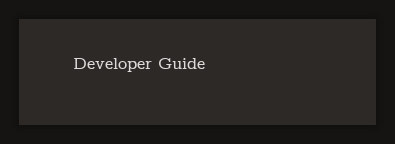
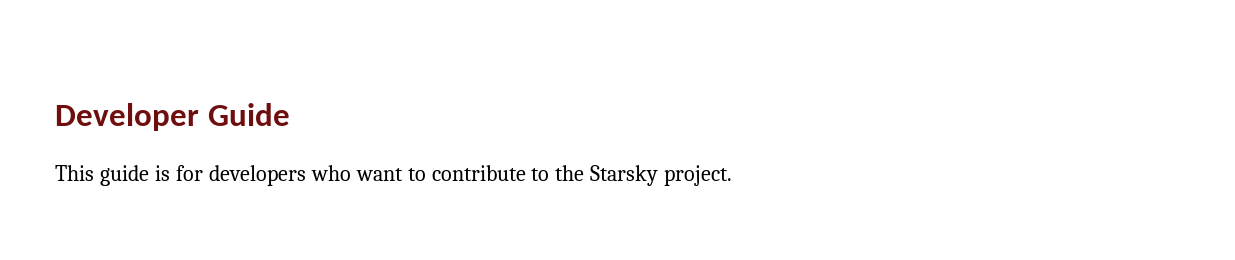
(205, 63) none -> [55,165,733,186] // This guide is for developers who want to contribute to the Starsky project.

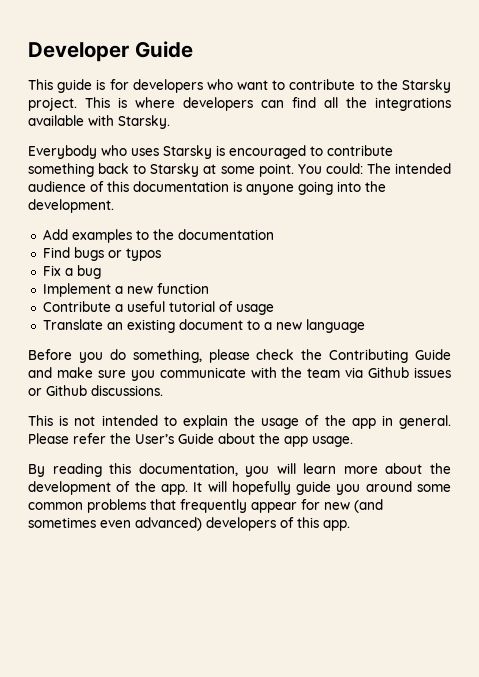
(733, 175) none -> [85,97,451,111] [28,115,170,129] [28,145,393,159] [28,163,452,177] [28,181,386,195] [28,199,114,213] [42,229,274,243] [42,247,161,261] [42,265,101,279] [42,283,209,297] [42,301,274,315] [42,319,365,333] [28,349,451,363] [28,367,451,381] [28,385,163,396] [28,415,452,429] [28,433,353,447] [28,463,451,477] [28,481,452,495] [28,499,383,513] [28,517,350,531] This is where developers can find all the integrations available with Starsky. // Everybody who uses Starsky is encouraged to contribute something back to Starsky at some point. You could: The intended audience of this documentation is anyone going into the development. // Add examples to the documentation // Find bugs or typos // Fix a bug // Implement a new function // Contribute a useful tutorial of usage // Translate an existing document to a new language // Before you do something, please check the Contributing Guide and make sure you communicate with the team via Github issues or Github discussions. // This is not intended to explain the usage of the app in general. Please refer the User’s Guide about the app usage. // By reading this documentation, you will learn more about the development of the app. It will hopefully guide you around some common problems that frequently appear for new (and sometimes even advanced) developers of this app.

